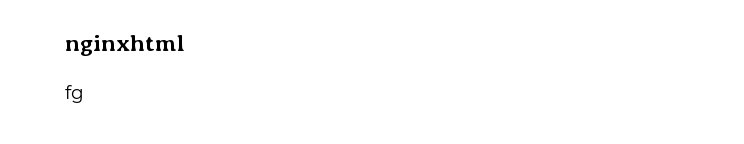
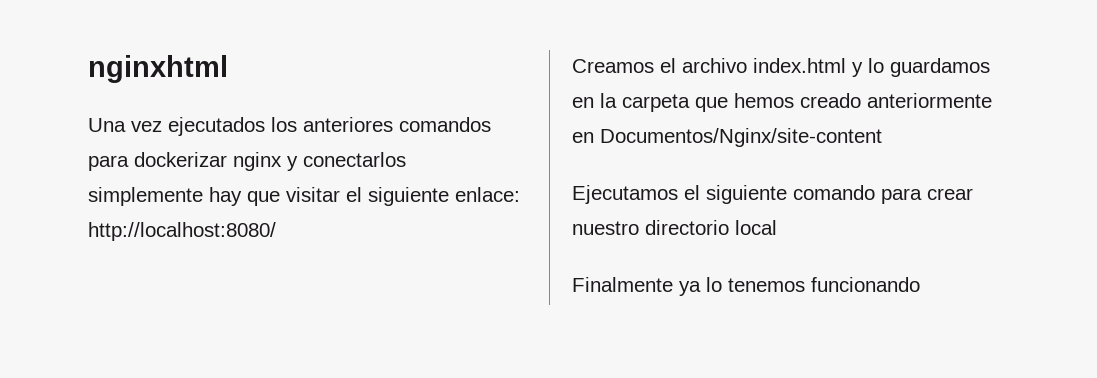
[65,85,84,103] fg -> [88,117,491,136] [88,152,406,171] [88,187,520,206] [88,222,276,241] [572,58,990,77] [572,93,992,112] [572,128,882,147] [572,185,973,204] [572,220,777,235] [572,277,920,296] Una vez ejecutados los anteriores comandos para dockerizar nginx y conectarlos simplemente hay que visitar el siguiente enlace: http://localhost:8080/ // Creamos el archivo index.html y lo guardamos en la carpeta que hemos creado anteriormente en Documentos/Nginx/site-content // Ejecutamos el siguiente comando para crear nuestro directorio local // Finalmente ya lo tenemos funcionando

